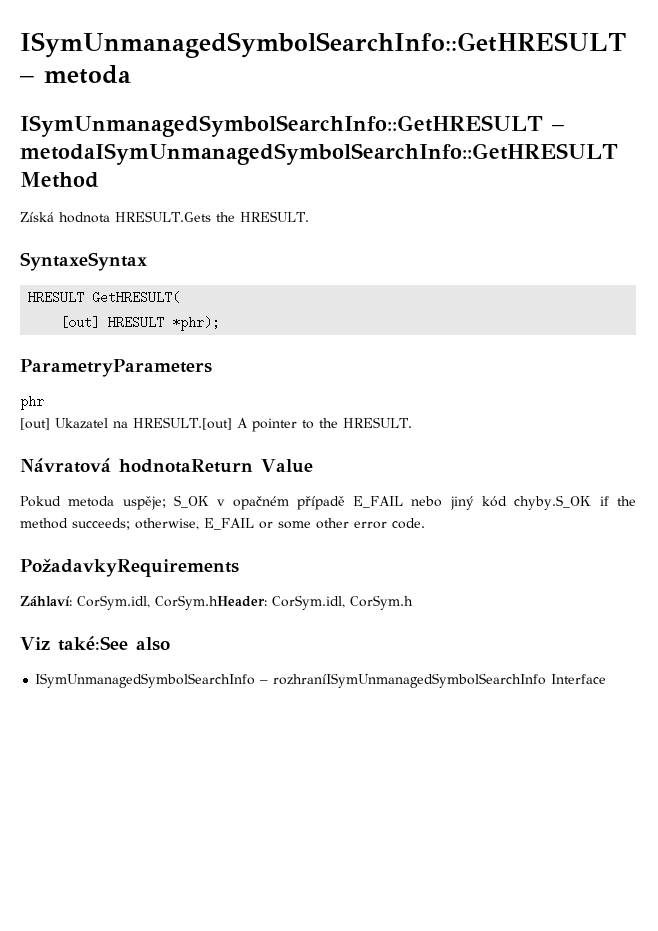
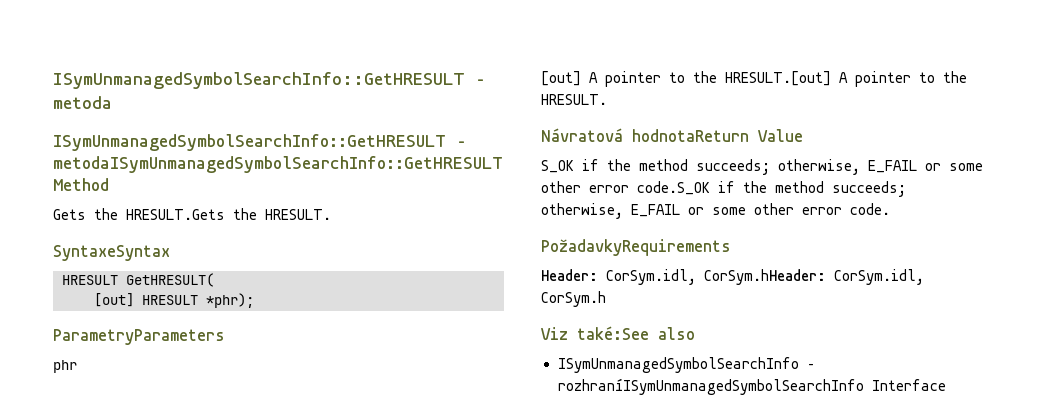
[20,212,110,223] Získá hodnota -> [53,208,118,220] Gets the
[55,418,128,429] Ukazatel na -> [589,71,717,87] A pointer to the
[20,495,592,510] Pokud metoda uspěje; S_OK v opačném případě E_FAIL nebo jiný kód chyby.S_OK -> [541,159,983,175] [541,181,710,195] S_OK if the method succeeds; otherwise, E_FAIL or some other error code.S_OK
[20,596,72,606] Záhlaví: -> [541,269,598,281] Header:

